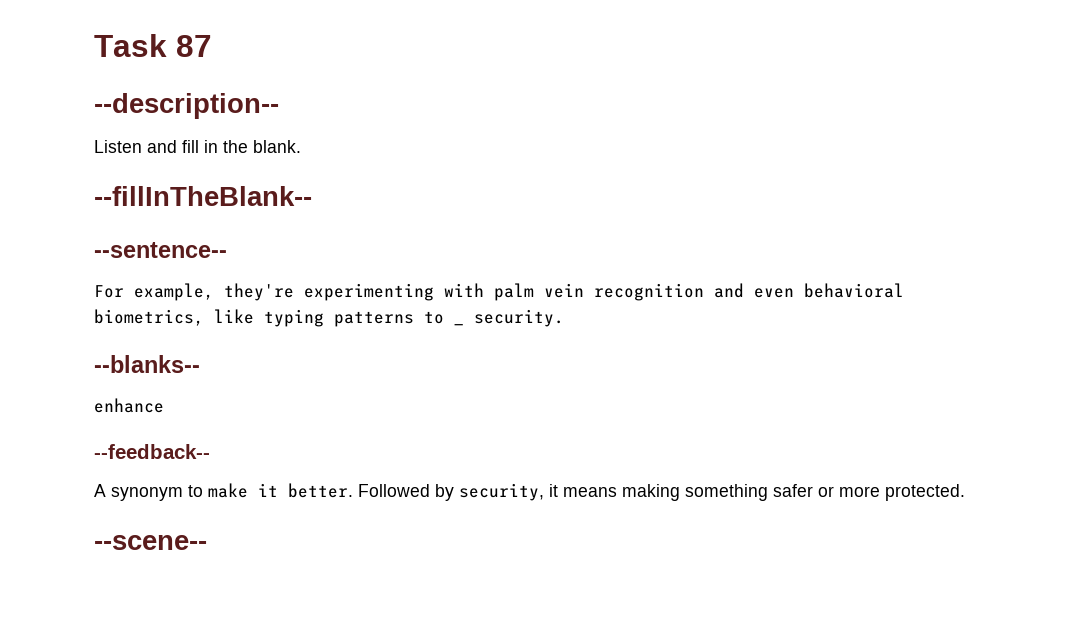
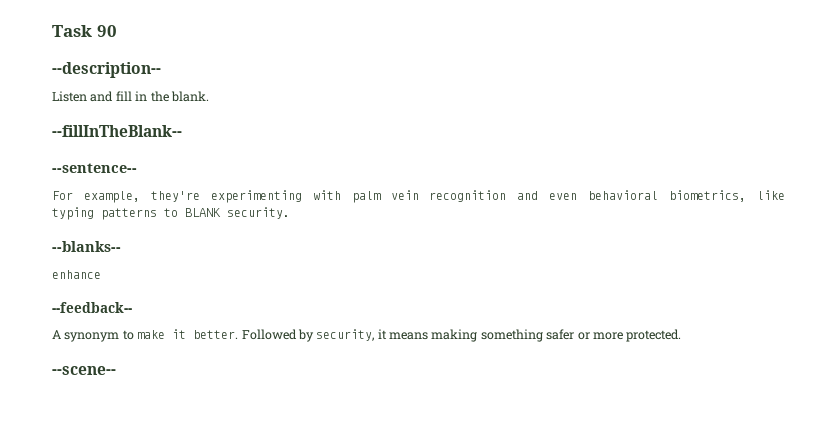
[176,35,212,57] 87 -> [96,25,117,37] 90
[454,323,464,326] _ -> [185,208,221,217] BLANK

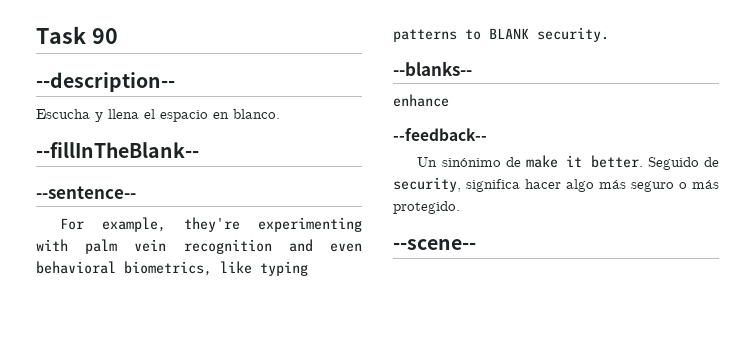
[52,91,209,102] Listen and fill in the blank. -> [36,109,280,122] Escucha y llena el espacio en blanco.
[52,329,682,342] A synonym to make it better. Followed by security, it means making something safer or more protected. -> [417,155,719,170] [393,177,719,192] [393,201,460,214] Un sinónimo de make it better. Seguido de security, significa hacer algo más seguro o más protegido.

